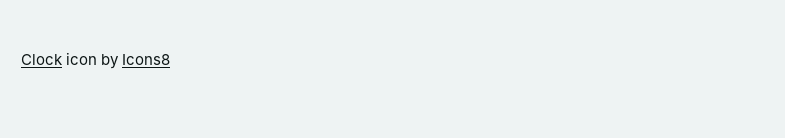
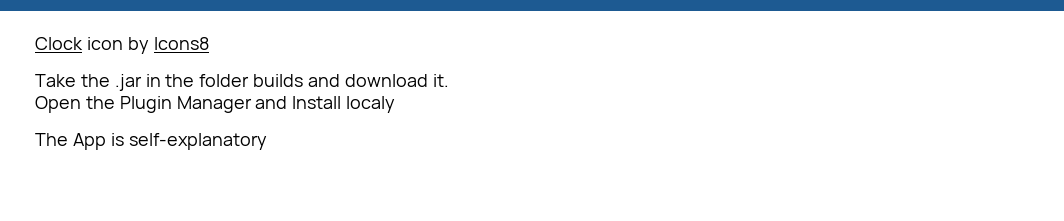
(171, 59) none -> [35,74,449,91] [35,96,396,113] [35,133,267,150] // Take the .jar in the folder builds and download it. // Open the Plugin Manager and Install localy // The App is self-explanatory

